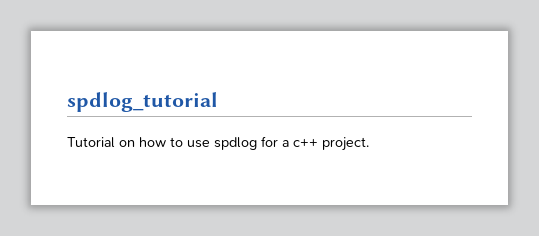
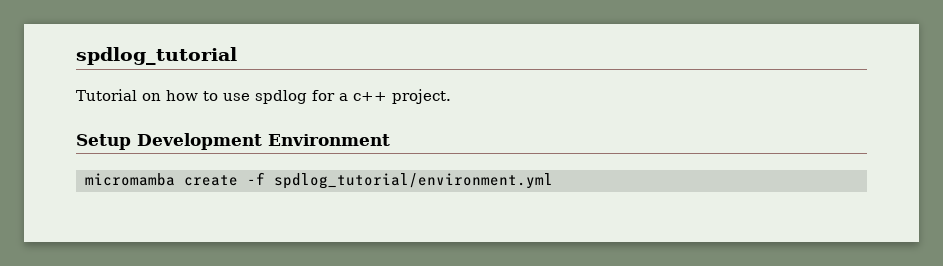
(369, 144) none -> [76,133,390,150] [84,172,553,189] // Setup Development Environment // micromamba create -f spdlog_tutorial/environment.yml

